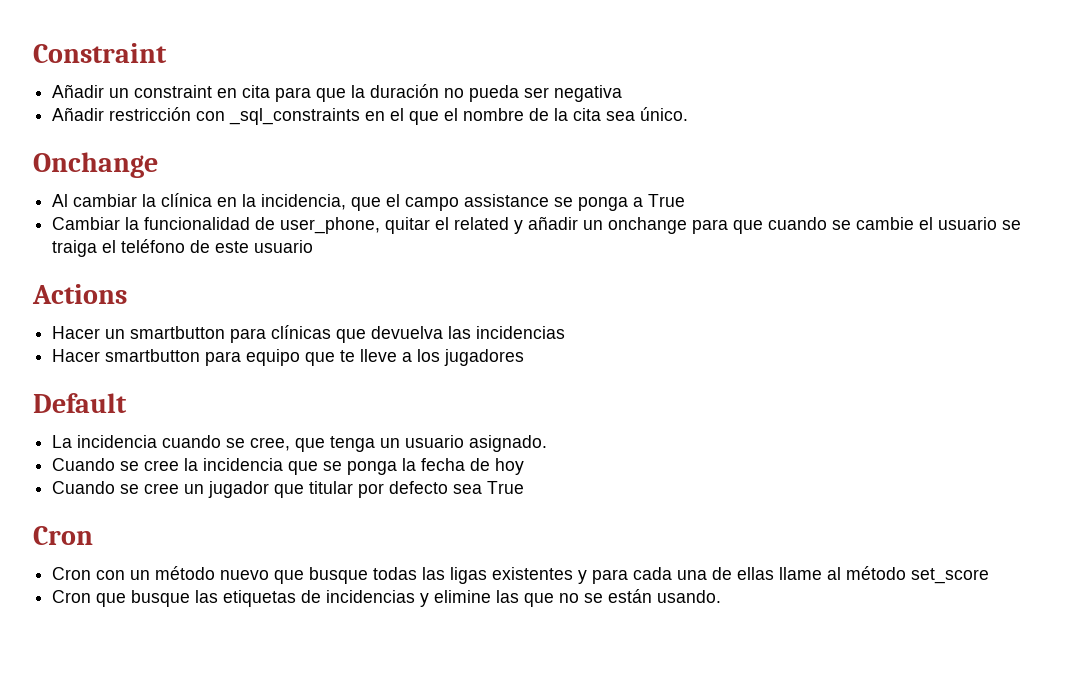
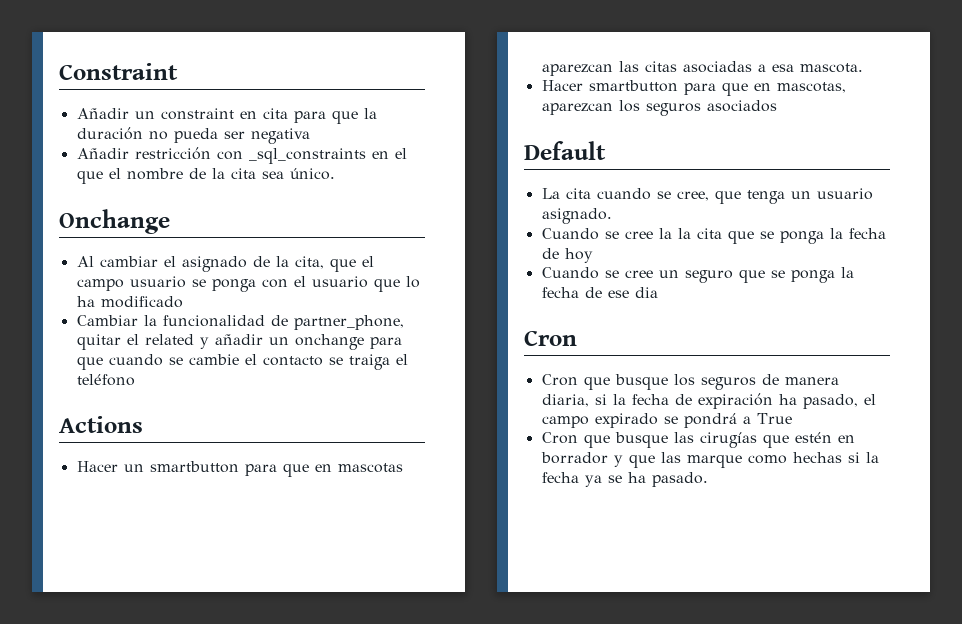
[142,193,347,210] la clínica en la incidencia, -> [163,256,324,272] el asignado de la cita,
[464,194,686,211] assistance se ponga a True -> [129,276,420,292] [76,296,183,308] usuario se ponga con el usuario que lo ha modificado
[280,217,381,234] user_phone, -> [293,315,404,330] partner_phone,
[938,217,998,230] usuario -> [262,356,323,366] contacto
[190,240,314,253] de este usuario -> (135, 380) none
[271,325,566,343] [52,349,525,366] clínicas que devuelva las incidencias // Hacer smartbutton para equipo que te lleve a los jugadores -> [282,463,403,477] [541,61,863,76] [541,80,846,96] [541,100,777,116] que en mascotas aparezcan las citas asociadas a esa mascota. // Hacer smartbutton para que en mascotas, aparezcan los seguros asociados
[77,435,158,448] incidencia -> [565,188,591,199] cita
[203,458,284,471] incidencia -> [677,228,722,239] la cita
[208,481,525,498] [33,526,93,545] [52,566,990,584] [52,589,722,607] jugador que titular por defecto sea True // Cron // Cron con un método nuevo que busque todas las ligas existentes y para cada una de ellas llame al método set_score // Cron que busque las etiquetas de incidencias y elimine las que no se están usando. -> [684,267,854,283] [541,287,658,298] [524,330,577,346] [541,374,839,390] [541,393,876,409] [541,413,792,428] [541,432,855,448] [540,452,879,468] [541,472,708,487] seguro que se ponga la fecha de ese dia // Cron // Cron que busque los seguros de manera diaria, si la fecha de expiración ha pasado, el campo expirado se pondrá a True // Cron que busque las cirugías que estén en borrador y que las marque como hechas si la fecha ya se ha pasado.

